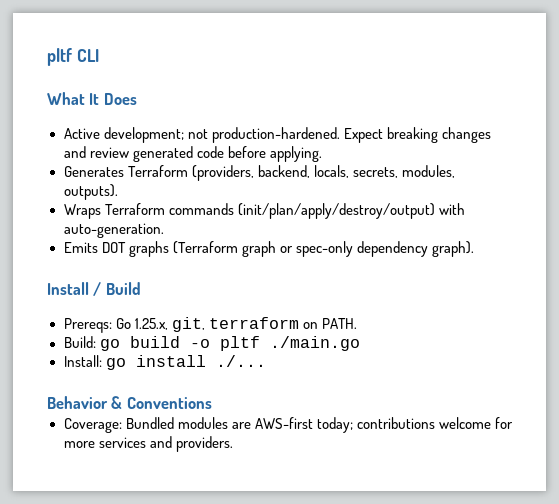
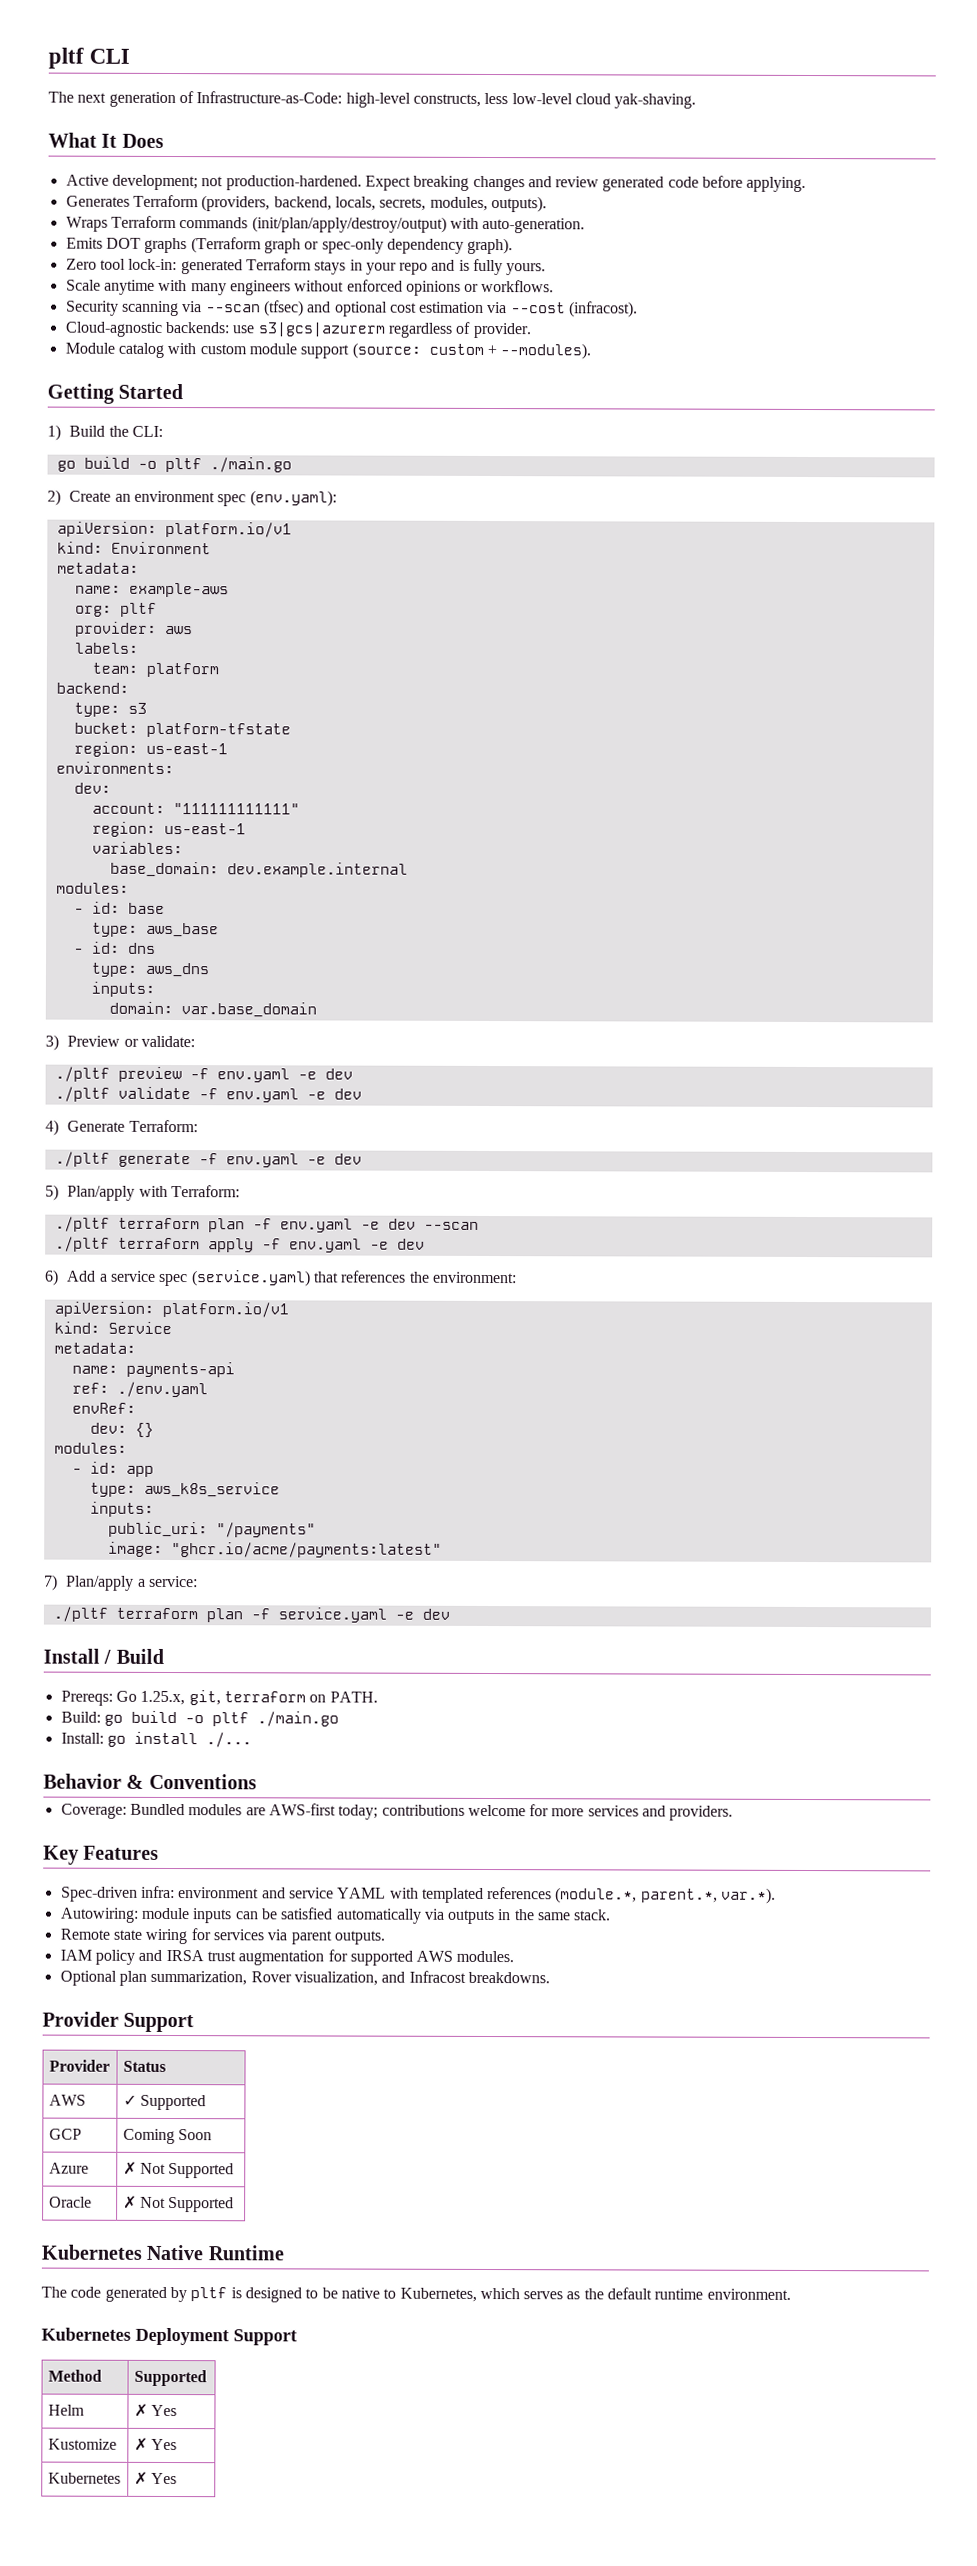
(99, 55) none -> [48,91,697,109] // The next generation of Infrastructure-as-Code: high-level constructs, less low-level cloud yak-shaving.
(474, 249) none -> [65,258,547,276] [65,279,555,296] [65,300,639,318] [64,321,532,339] [64,342,592,360] [47,383,184,404] [47,424,163,441] [56,456,292,473] [47,489,337,507] [56,521,292,538] [56,541,211,555] [56,562,139,574] [74,582,229,598] [74,602,157,617] [74,621,193,637] [73,642,139,654] [91,662,219,678] [55,682,129,694] [73,702,147,717] [73,722,291,738] [73,741,228,757] [55,761,174,775] [73,782,111,794] [91,802,300,815] [91,821,246,837] [91,841,183,855] [109,861,408,878] [55,882,129,894] [73,901,165,914] [91,922,219,938] [73,941,156,954] [90,962,210,978] [90,981,155,997] [108,1001,317,1018] [45,1034,195,1051] [54,1066,353,1083] [54,1086,362,1103] [45,1119,198,1136] [54,1151,362,1168] [45,1184,240,1201] [54,1216,479,1233] [54,1236,425,1253] [44,1269,517,1287] [53,1301,289,1318] [53,1321,172,1335] [53,1342,136,1354] [71,1361,235,1378] [71,1381,208,1398] [71,1402,136,1414] [89,1422,154,1438] [53,1442,127,1454] [71,1461,154,1477] [89,1481,280,1498] [89,1501,154,1517] [107,1521,316,1538] [107,1541,442,1558] [44,1574,198,1591] [52,1606,450,1623] // Zero tool lock-in: generated Terraform stays in your repo and is fully yours. // Scale anytime with many engineers without enforced opinions or workflows. // Security scanning via --scan (tfsec) and optional cost estimation via --cost (infracost). // Cloud-agnostic backends: use s3|gcs|azurerm regardless of provider. // Module catalog with custom module support (source: custom + --modules). // Getting Started // 1) Build the CLI: // go build -o pltf ./main.go // 2) Create an environment spec (env.yaml): // apiVersion: platform.io/v1 // kind: Environment // metadata: // name: example-aws // org: pltf // provider: aws // labels: // team: platform // backend: // type: s3 // bucket: platform-tfstate // region: us-east-1 // environments: // dev: // account: "111111111111" // region: us-east-1 // variables: // base_domain: dev.example.internal // modules: // - id: base // type: aws_base // - id: dns // type: aws_dns // inputs: // domain: var.base_domain // 3) Preview or validate: // ./pltf preview -f env.yaml -e dev // ./pltf validate -f env.yaml -e dev // 4) Generate Terraform: // ./pltf generate -f env.yaml -e dev // 5) Plan/apply with Terraform: // ./pltf terraform plan -f env.yaml -e dev --scan // ./pltf terraform apply -f env.yaml -e dev // 6) Add a service spec (service.yaml) that references the environment: // apiVersion: platform.io/v1 // kind: Service // metadata: // name: payments-api // ref: ./env.yaml // envRef: // dev: {} // modules: // - id: app // type: aws_k8s_service // inputs: // public_uri: "/payments" // image: "ghcr.io/acme/payments:latest" // 7) Plan/apply a service: // ./pltf terraform plan -f service.yaml -e dev
(233, 444) none -> [43,1845,160,1865] [60,1885,777,1904] [59,1907,612,1925] [59,1928,385,1945] [59,1949,515,1966] [59,1970,550,1986] [42,2011,195,2033] [48,2059,110,2072] [122,2060,166,2072] [48,2094,86,2106] [122,2094,207,2111] [48,2128,82,2140] [122,2128,213,2145] [48,2162,89,2174] [122,2161,235,2179] [48,2196,92,2208] [122,2195,235,2213] [41,2244,284,2261] [41,2286,791,2303] [41,2327,297,2346] [47,2369,102,2382] [133,2369,207,2387] [47,2404,85,2416] [133,2403,178,2417] [47,2438,117,2450] [133,2437,178,2451] [47,2472,121,2484] [133,2471,178,2485] // Key Features // Spec-driven infra: environment and service YAML with templated references (module.*, parent.*, var.*). // Autowiring: module inputs can be satisfied automatically via outputs in the same stack. // Remote state wiring for services via parent outputs. // IAM policy and IRSA trust augmentation for supported AWS modules. // Optional plan summarization, Rover visualization, and Infracost breakdowns. // Provider Support // Provider | Status // AWS | ✓ Supported // GCP | Coming Soon // Azure | ✗ Not Supported // Oracle | ✗ Not Supported // Kubernetes Native Runtime // The code generated by pltf is designed to be native to Kubernetes, which serves as the default runtime environment. // Kubernetes Deployment Support // Method | Supported // Helm | ✗ Yes // Kustomize | ✗ Yes // Kubernetes | ✗ Yes

